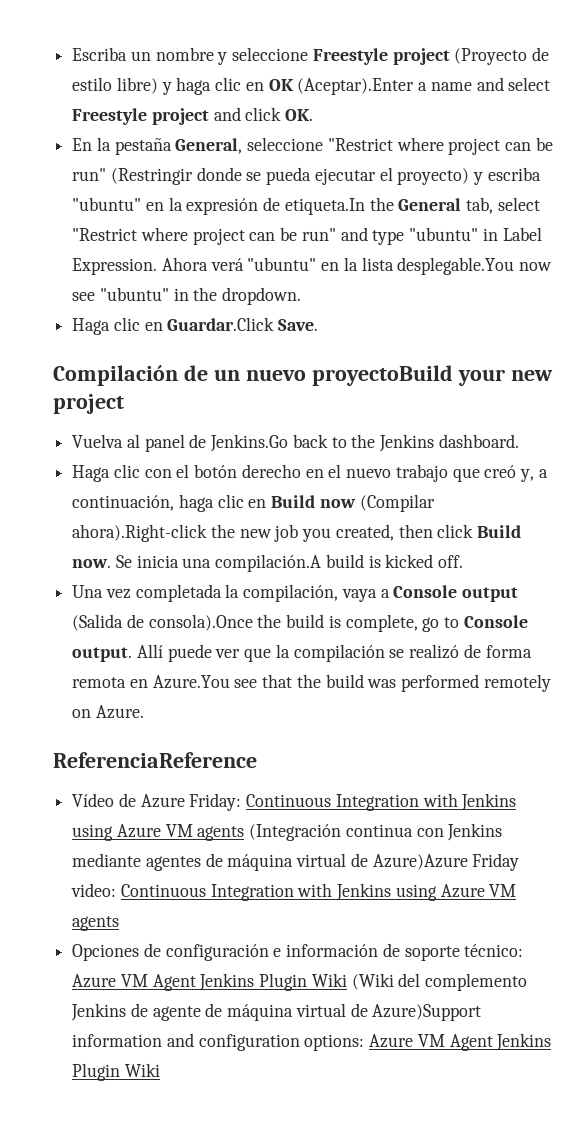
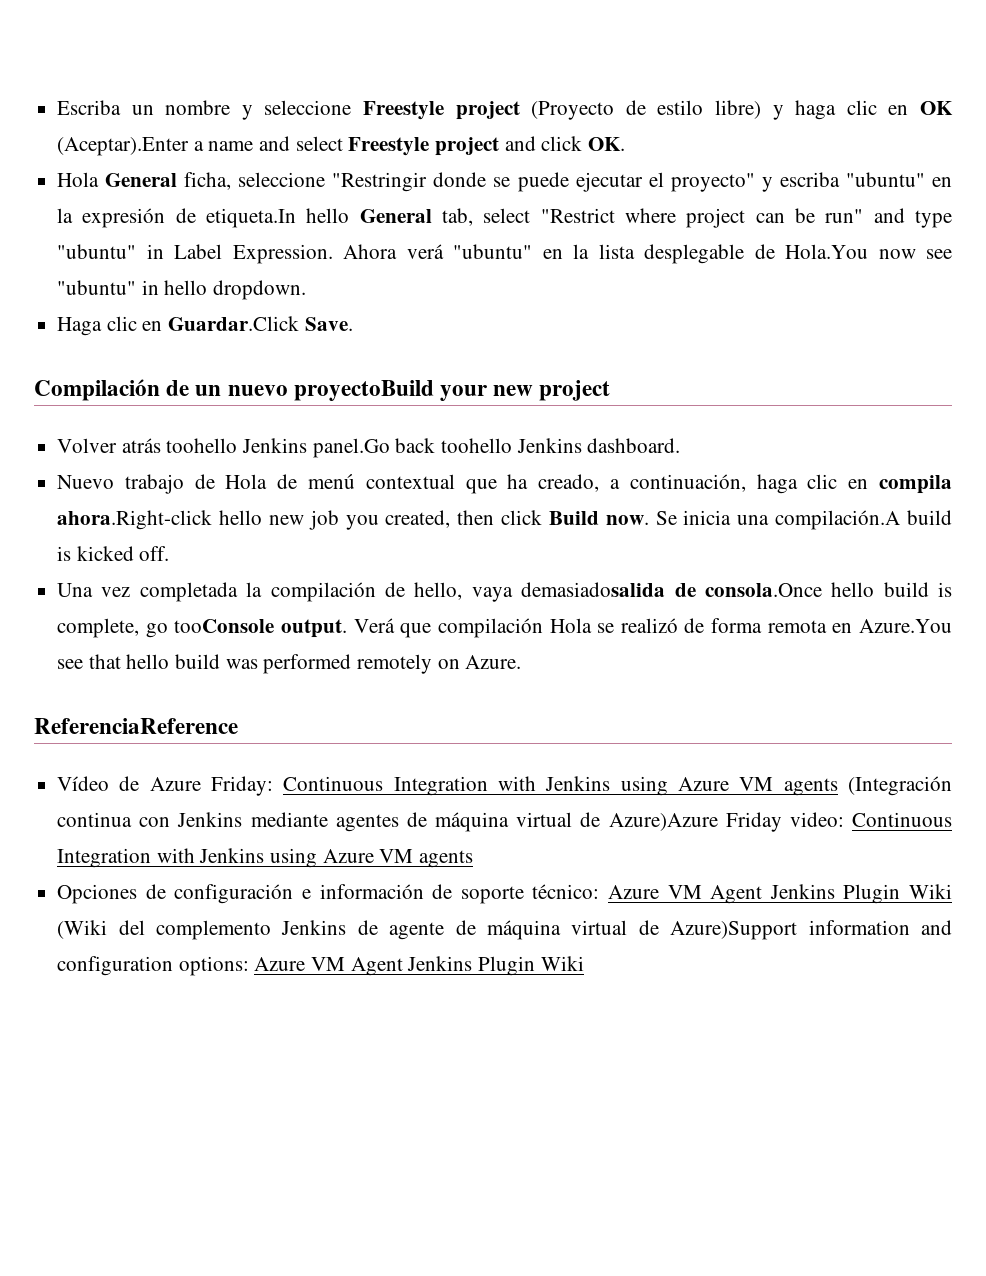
[72,137,553,155] [72,168,193,185] En la pestaña General, seleccione "Restrict where project can be run" (Restringir -> [57,172,428,192] Hola General ficha, seleccione "Restringir
[266,167,312,185] pueda -> [517,172,569,192] puede
[397,168,470,185] proyecto) -> [670,173,755,192] proyecto"
[369,197,394,211] the -> [306,208,350,223] hello
[397,257,515,275] desplegable.You -> [644,244,869,264] desplegable de Hola.You
[193,287,218,301] the -> [164,280,208,295] hello
[72,434,519,452] [72,464,534,482] Vuelva al panel de Jenkins.Go back to the Jenkins dashboard. // Haga clic con el botón derecho en el nuevo trabajo que creó y, -> [57,438,681,458] [57,474,600,494] Volver atrás toohello Jenkins panel.Go back toohello Jenkins dashboard. // Nuevo trabajo de Hola de menú contextual que ha creado,
[271,494,435,512] [72,524,235,542] Build now (Compilar ahora).Right-click the -> [878,475,952,494] [57,510,262,530] compila ahora.Right-click hello
[243,584,519,602] [72,614,528,632] [72,644,385,662] compilación, vaya a Console output (Salida de consola).Once the build is complete, go to Console output. Allí puede ver que la compilación -> [270,582,952,602] [57,618,592,638] compilación de hello, vaya demasiadosalida de consola.Once hello build is complete, go tooConsole output. Verá que compilación Hola
[296,674,321,688] the -> [126,654,170,669] hello

